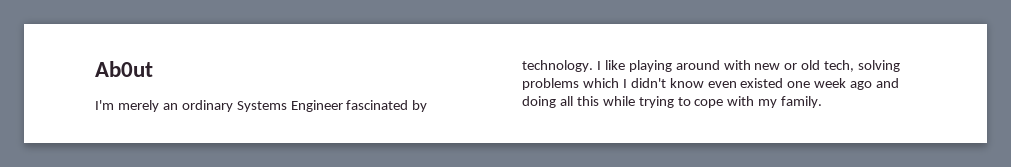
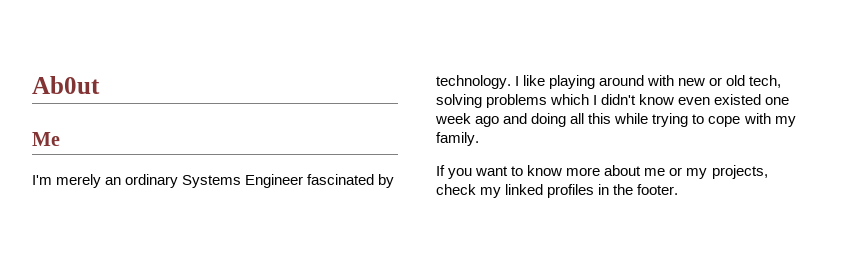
(153, 69) none -> [32,132,60,146] // Me
(823, 102) none -> [436,165,768,179] [436,184,679,198] // If you want to know more about me or my projects, check my linked profiles in the footer.

